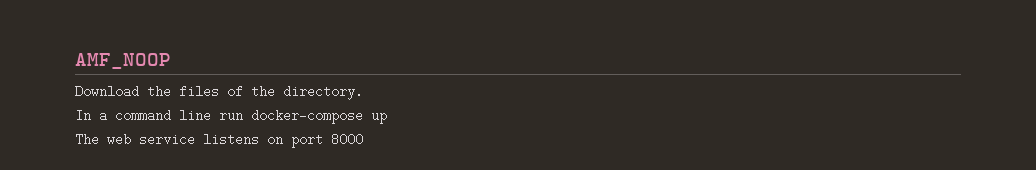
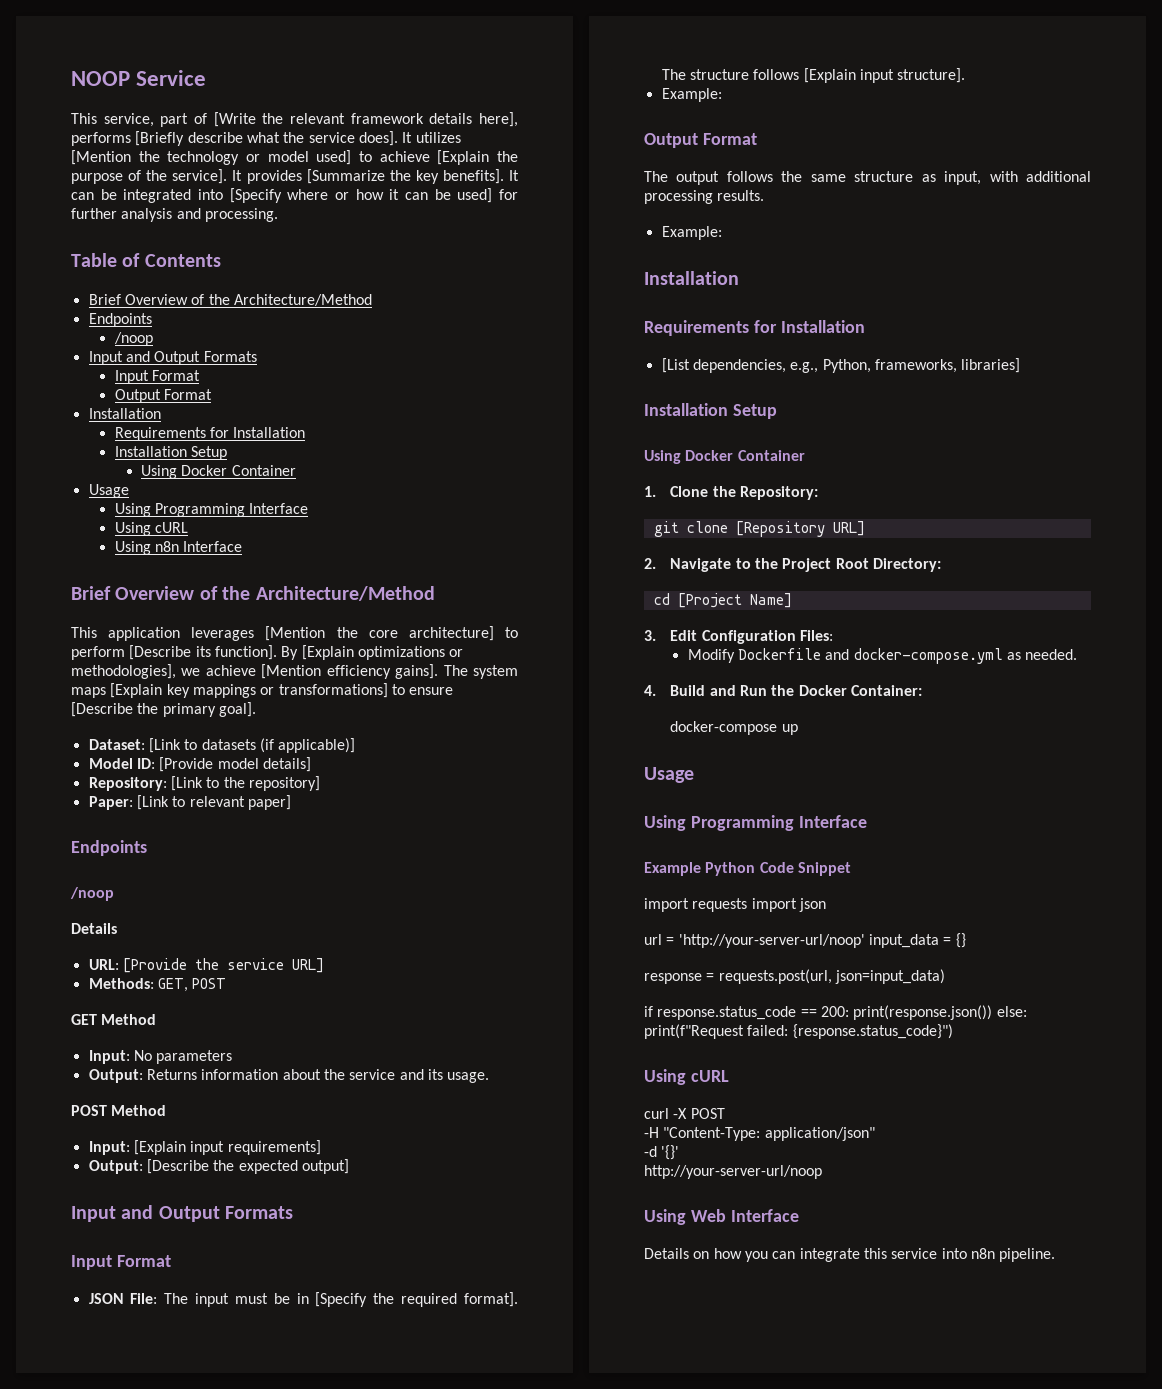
[75,53,171,69] [75,85,363,100] [75,109,387,124] [75,133,363,148] AMF_NOOP // Download the files of the directory. // In a command line run docker-compose up // The web service listens on port 8000 -> [71,70,207,86] [71,112,518,127] [71,131,461,146] [71,150,518,165] [71,169,519,184] [71,188,519,203] [71,208,278,222] [71,253,221,267] [88,294,372,306] [88,313,152,327] [113,332,153,346] [88,351,257,365] [114,370,201,384] [114,389,213,403] [88,408,161,419] [114,427,306,441] [114,446,228,460] [141,465,296,479] [88,484,129,498] [114,503,309,517] [114,522,189,536] [114,541,243,555] [71,586,435,601] [71,626,519,641] [71,645,464,660] [71,664,518,679] [71,683,454,698] [71,702,256,717] [88,738,356,753] [88,757,311,772] [88,776,320,791] [88,795,291,810] [71,840,147,856] [70,887,114,901] [71,923,117,934] [88,958,324,973] [88,978,227,992] [71,1014,157,1025] [88,1050,233,1064] [88,1069,490,1083] [71,1105,167,1116] [88,1140,321,1155] [88,1159,349,1174] [71,1205,294,1222] [71,1255,171,1270] [88,1292,518,1307] [661,68,966,83] [661,88,722,102] [644,133,757,148] [644,171,1091,185] [644,190,765,204] [661,226,722,240] [644,271,739,285] [644,320,865,336] [661,358,1021,373] [644,403,777,419] [644,450,805,464] [644,486,818,500] [653,521,865,537] [644,558,941,572] [653,593,792,608] [644,630,833,644] [687,648,1078,664] [644,685,922,696] [670,721,798,735] [644,767,694,783] [644,815,867,831] [644,862,851,876] [644,898,826,912] [644,933,966,948] [644,969,945,984] [644,1005,1027,1020] [644,1024,953,1039] [644,1069,729,1085] [644,1108,725,1119] [644,1127,875,1141] [644,1145,680,1160] [644,1165,822,1179] [644,1209,799,1225] [644,1248,1056,1262] NOOP Service // This service, part of [Write the relevant framework details here], performs [Briefly describe what the service does]. It utilizes [Mention the technology or model used] to achieve [Explain the purpose of the service]. It provides [Summarize the key benefits]. It can be integrated into [Specify where or how it can be used] for further analysis and processing. // Table of Contents // Brief Overview of the Architecture/Method // Endpoints // /noop // Input and Output Formats // Input Format // Output Format // Installation // Requirements for Installation // Installation Setup // Using Docker Container // Usage // Using Programming Interface // Using cURL // Using n8n Interface // Brief Overview of the Architecture/Method // This application leverages [Mention the core architecture] to perform [Describe its function]. By [Explain optimizations or methodologies], we achieve [Mention efficiency gains]. The system maps [Explain key mappings or transformations] to ensure [Describe the primary goal]. // Dataset: [Link to datasets (if applicable)] // Model ID: [Provide model details] // Repository: [Link to the repository] // Paper: [Link to relevant paper] // Endpoints // /noop // Details // URL: [Provide the service URL] // Methods: GET, POST // GET Method // Input: No parameters // Output: Returns information about the service and its usage. // POST Method // Input: [Explain input requirements] // Output: [Describe the expected output] // Input and Output Formats // Input Format // JSON File: The input must be in [Specify the required format]. The structure follows [Explain input structure]. // Example: // Output Format // The output follows the same structure as input, with additional processing results. // Example: // Installation // Requirements for Installation // [List dependencies, e.g., Python, frameworks, libraries] // Installation Setup // Using Docker Container // 1. Clone the Repository: // git clone [Repository URL] // 2. Navigate to the Project Root Directory: // cd [Project Name] // 3. Edit Configuration Files: // Modify Dockerfile and docker-compose.yml as needed. // 4. Build and Run the Docker Container: // docker-compose up // Usage // Using Programming Interface // Example Python Code Snippet // import requests import json // url = 'http://your-server-url/noop' input_data = {} // response = requests.post(url, json=input_data) // if response.status_code == 200: print(response.json()) else: print(f"Request failed: {response.status_code}") // Using cURL // curl -X POST // -H "Content-Type: application/json" // -d '{}' // http://your-server-url/noop // Using Web Interface // Details on how you can integrate this service into n8n pipeline.

